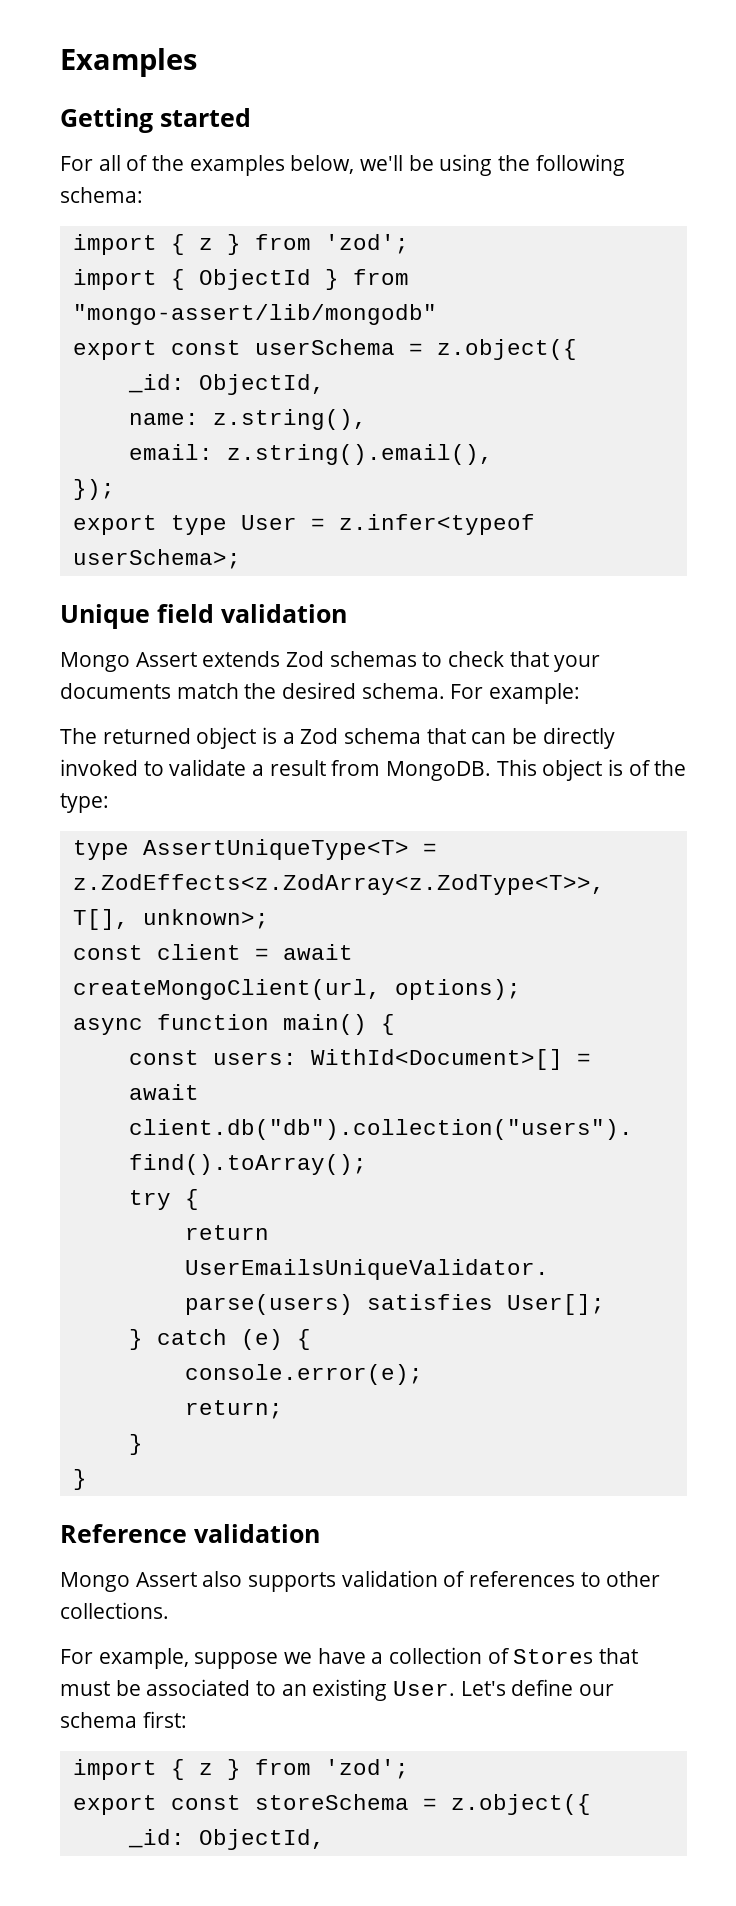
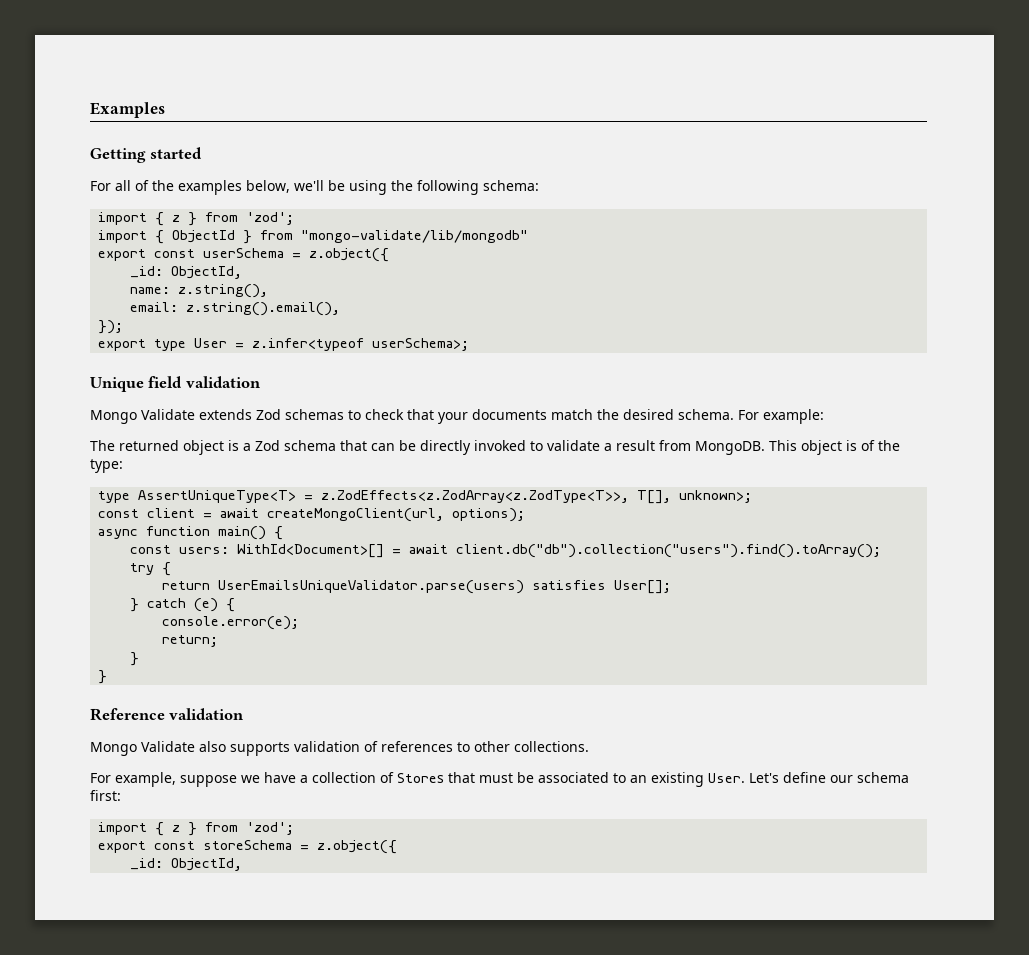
[72,304,437,325] "mongo-assert/lib/mongodb" -> [301,230,529,243] "mongo-validate/lib/mongodb"
[135,652,197,667] Assert -> [141,409,195,420] Validate
[135,1572,197,1587] Assert -> [141,741,195,752] Validate

